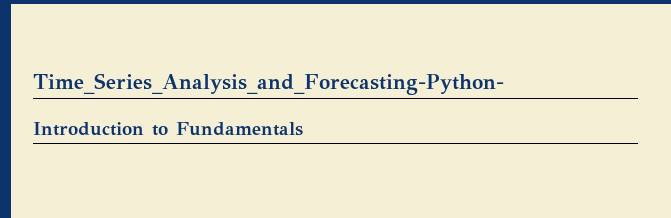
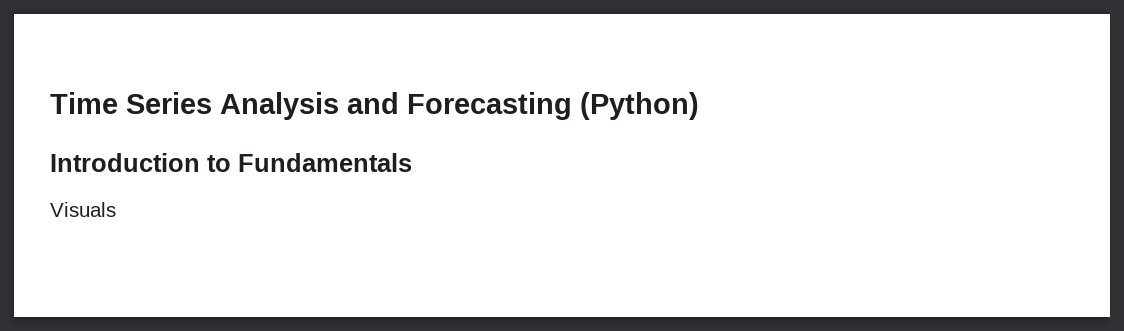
[33,73,504,95] Time_Series_Analysis_and_Forecasting-Python- -> [50,92,699,120] Time Series Analysis and Forecasting (Python)
(303, 129) none -> [50,202,116,217] // Visuals

